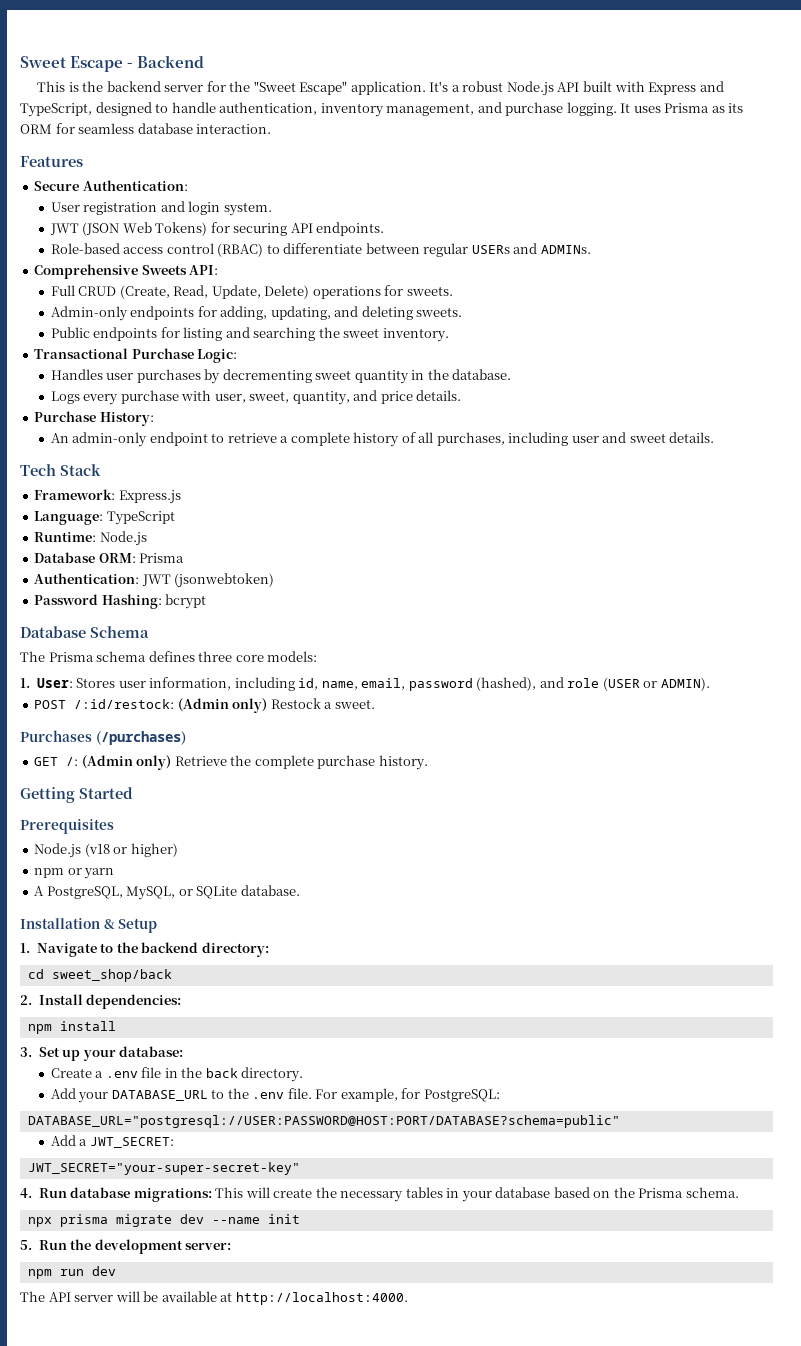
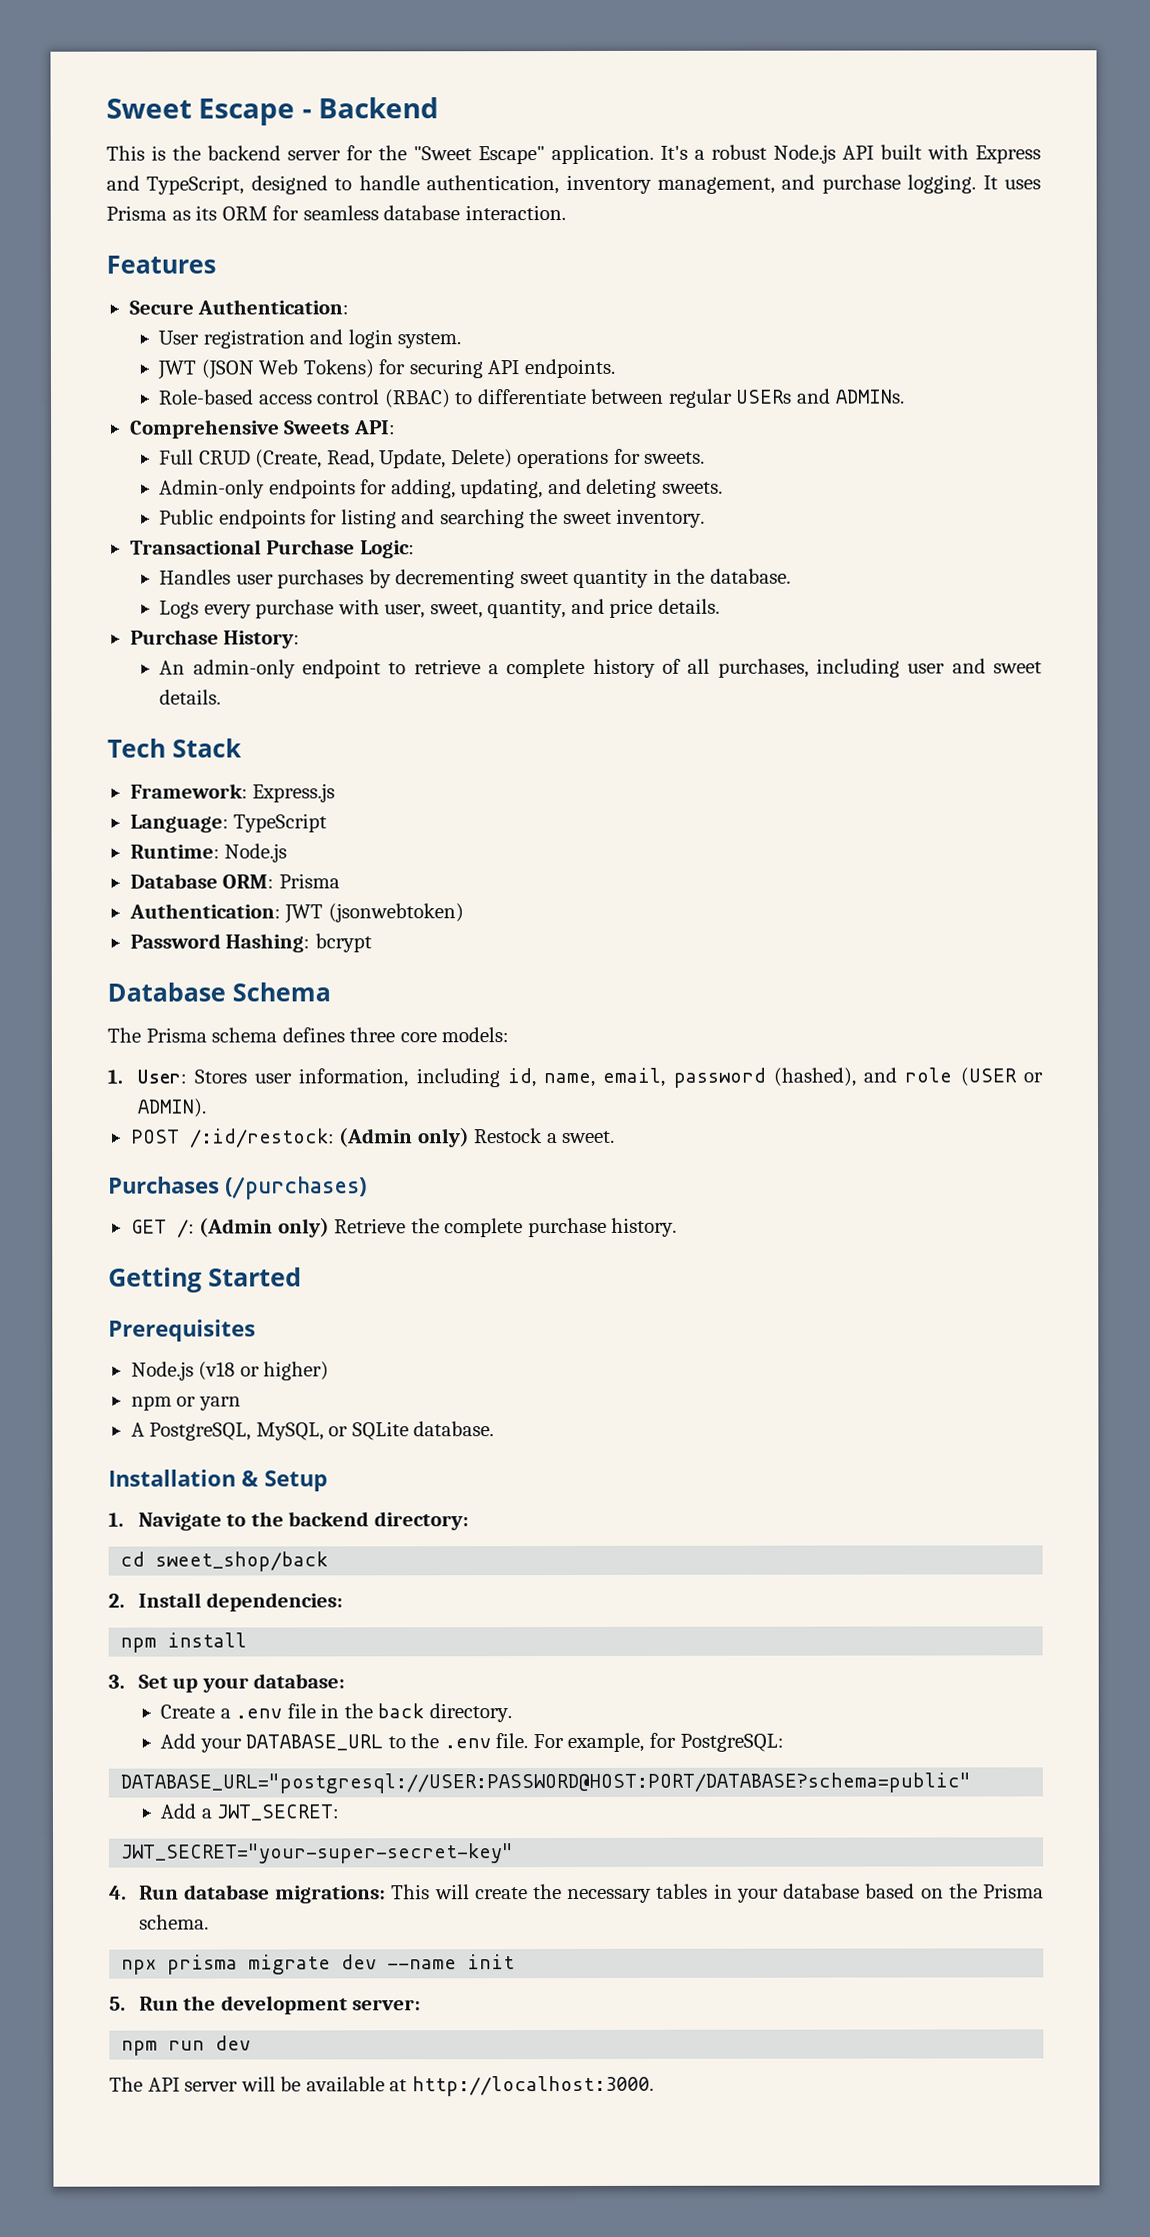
[235,1292,408,1305] http://localhost:4000. -> [411,2075,654,2097] http://localhost:3000.

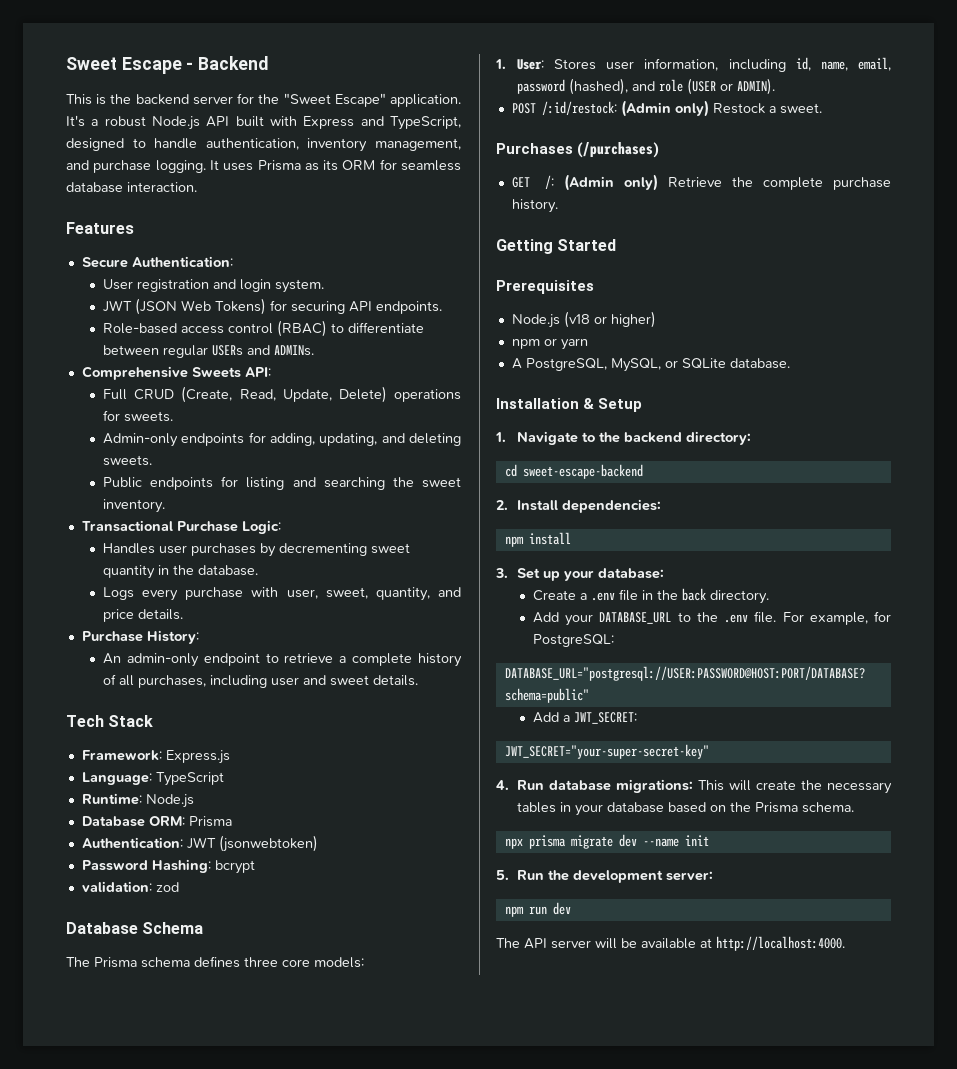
(372, 943) none -> [81,881,179,892] // validation: zod
[155,1551,329,1572] sweet_shop/back -> [522,464,643,479] sweet-escape-backend
[411,2075,654,2097] http://localhost:3000. -> [716,936,845,951] http://localhost:4000.

